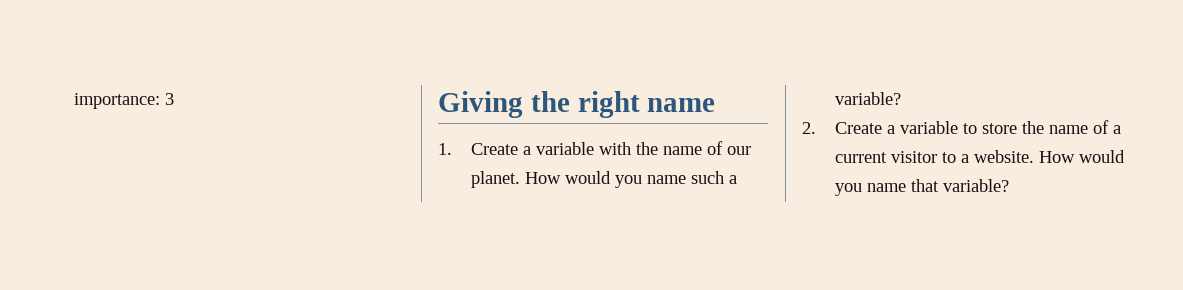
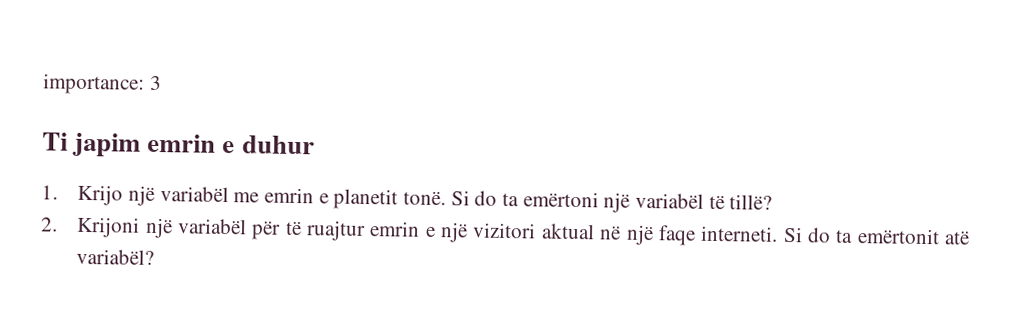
[438,91,716,118] [438,141,752,155] [471,171,738,188] [835,92,902,105] [802,120,1122,134] [835,150,1126,163] [835,179,1010,196] Giving the right name // 1. Create a variable with the name of our planet. How would you name such a variable? // 2. Create a variable to store the name of a current visitor to a website. How would you name that variable? -> [42,132,315,158] [41,184,773,213] [41,216,971,246] [76,248,155,265] Ti japim emrin e duhur // 1. Krijo një variabël me emrin e planetit tonë. Si do ta emërtoni një variabël të tillë? // 2. Krijoni një variabël për të ruajtur emrin e një vizitori aktual në një faqe interneti. Si do ta emërtonit atë variabël?

